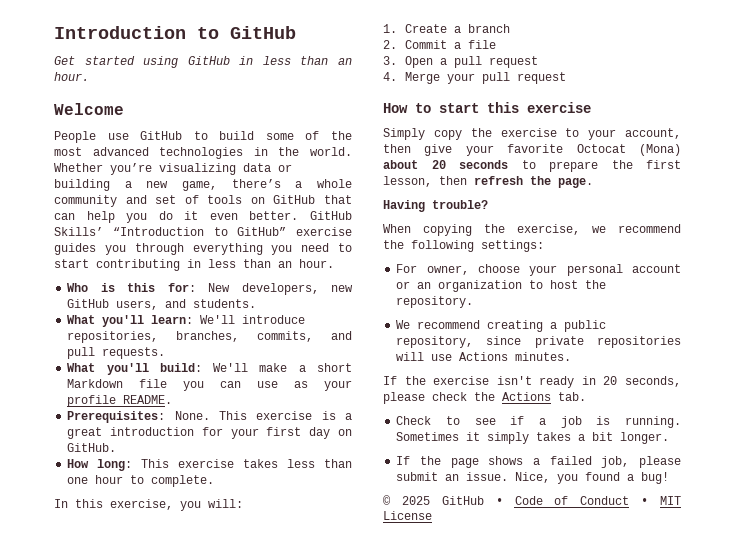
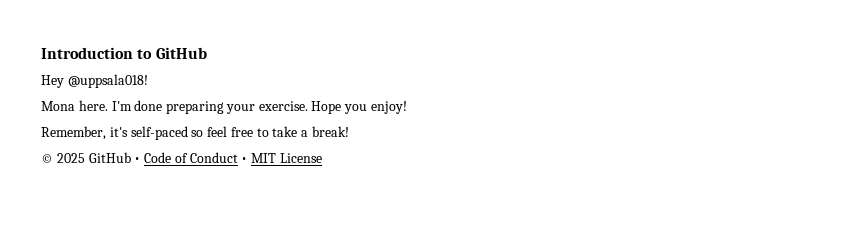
[54,56,352,68] [54,72,89,81] [54,103,124,115] [54,131,352,143] [54,147,352,159] [54,163,292,175] [54,179,352,191] [54,195,352,207] [54,211,352,223] [54,227,352,236] [54,243,353,255] [54,259,334,271] [67,283,353,295] [67,299,257,310] [67,315,306,327] [67,331,352,343] [67,347,166,359] [67,363,353,375] [67,379,352,391] [67,395,173,407] [67,411,353,423] [67,427,353,439] [67,443,117,452] [67,459,352,471] [67,475,215,487] [54,499,243,511] [383,24,511,33] [383,40,497,49] [383,56,539,68] [383,72,567,84] [383,102,591,113] [383,128,681,140] [383,144,681,156] [383,160,681,172] [383,176,593,188] [383,200,488,212] [383,224,681,236] [383,240,544,252] [396,264,681,276] [396,280,607,292] [396,296,474,308] [396,320,607,332] [396,336,681,348] [396,352,572,361] [383,376,681,388] [383,392,586,404] [396,416,681,428] [396,432,670,444] [396,456,681,468] [396,472,670,484] Get started using GitHub in less than an hour. // Welcome // People use GitHub to build some of the most advanced technologies in the world. Whether you’re visualizing data or building a new game, there’s a whole community and set of tools on GitHub that can help you do it even better. GitHub Skills’ “Introduction to GitHub” exercise guides you through everything you need to start contributing in less than an hour. // Who is this for: New developers, new GitHub users, and students. // What you'll learn: We'll introduce repositories, branches, commits, and pull requests. // What you'll build: We'll make a short Markdown file you can use as your profile README. // Prerequisites: None. This exercise is a great introduction for your first day on GitHub. // How long: This exercise takes less than one hour to complete. // In this exercise, you will: // 1. Create a branch // 2. Commit a file // 3. Open a pull request // 4. Merge your pull request // How to start this exercise // Simply copy the exercise to your account, then give your favorite Octocat (Mona) about 20 seconds to prepare the first lesson, then refresh the page. // Having trouble? // When copying the exercise, we recommend the following settings: // For owner, choose your personal account or an organization to host the repository. // We recommend creating a public repository, since private repositories will use Actions minutes. // If the exercise isn't ready in 20 seconds, please check the Actions tab. // Check to see if a job is running. Sometimes it simply takes a bit longer. // If the page shows a failed job, please submit an issue. Nice, you found a bug! -> [41,74,148,88] [41,100,408,114] [41,126,350,140] Hey @uppsala018! // Mona here. I'm done preparing your exercise. Hope you enjoy! // Remember, it's self-paced so feel free to take a break!

